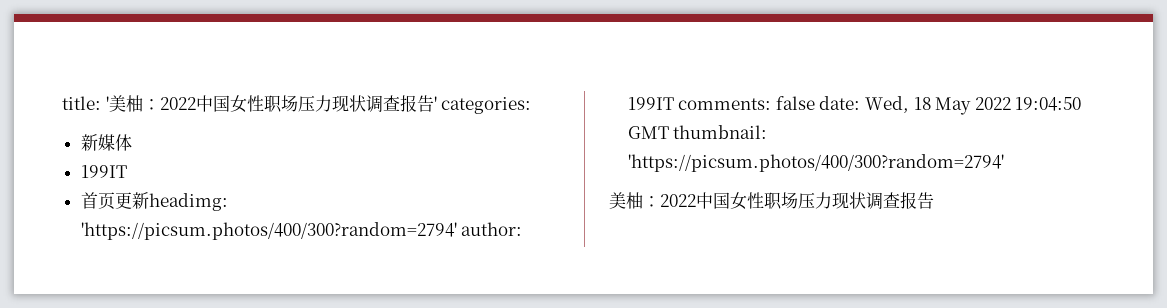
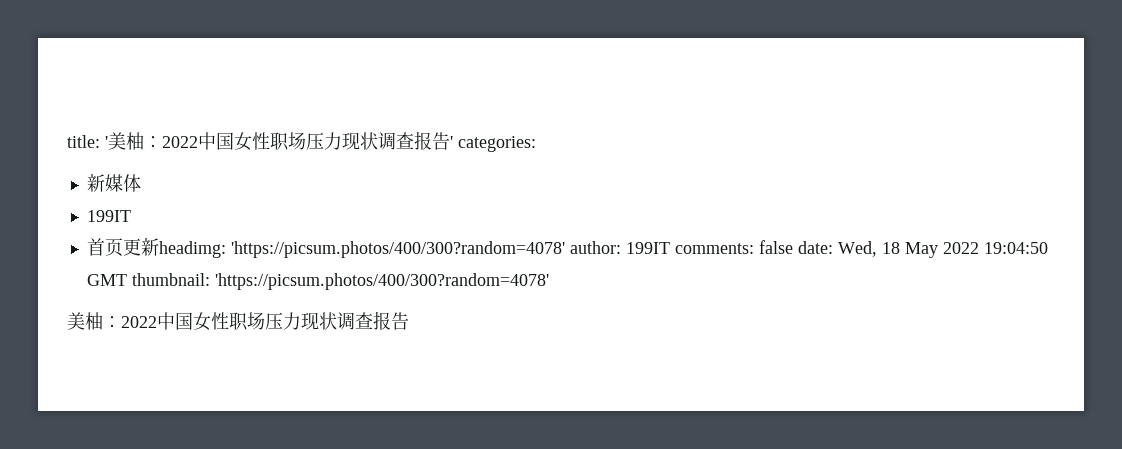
[80,222,457,240] 'https://picsum.photos/400/300?random=2794' -> [230,241,565,258] 'https://picsum.photos/400/300?random=4078'
[627,154,1004,172] 'https://picsum.photos/400/300?random=2794' -> [214,273,549,290] 'https://picsum.photos/400/300?random=4078'

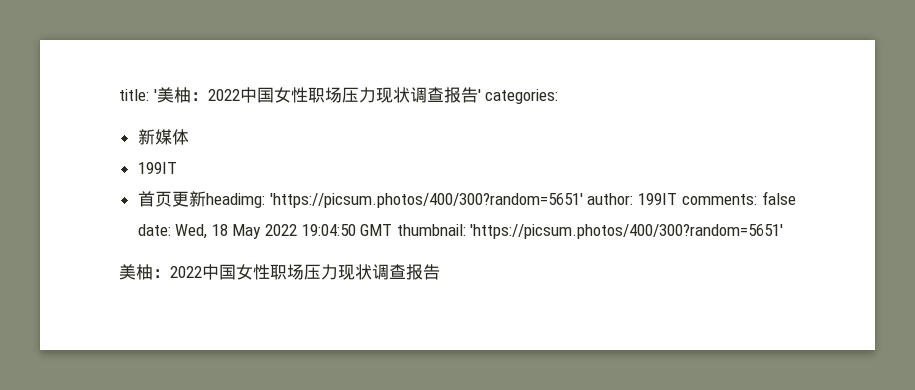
[230,241,565,258] 'https://picsum.photos/400/300?random=4078' -> [269,193,583,208] 'https://picsum.photos/400/300?random=5651'
[214,273,549,290] 'https://picsum.photos/400/300?random=4078' -> [470,224,784,239] 'https://picsum.photos/400/300?random=5651'

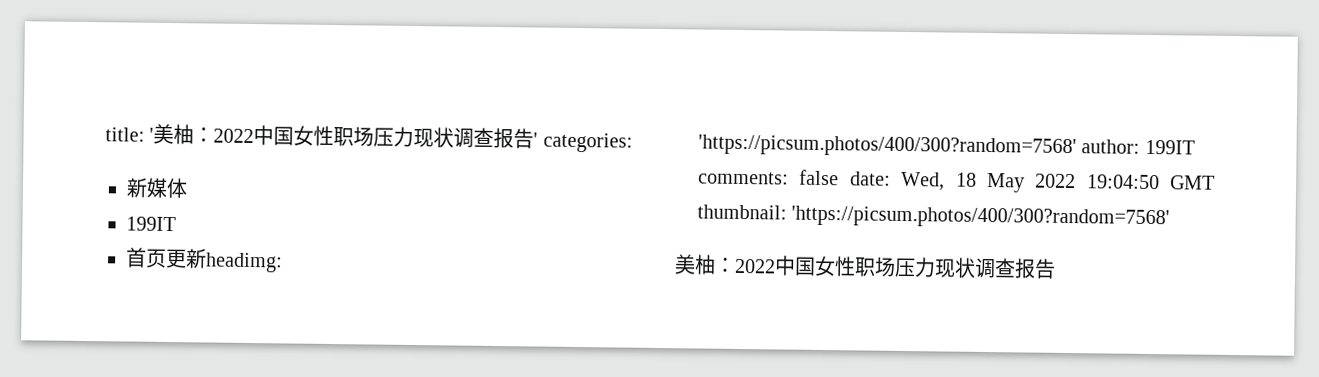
[269,193,583,208] 'https://picsum.photos/400/300?random=5651' -> [698,134,1077,159] 'https://picsum.photos/400/300?random=7568'
[470,224,784,239] 'https://picsum.photos/400/300?random=5651' -> [791,205,1171,230] 'https://picsum.photos/400/300?random=7568'

